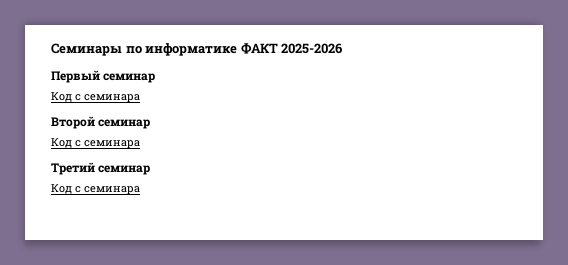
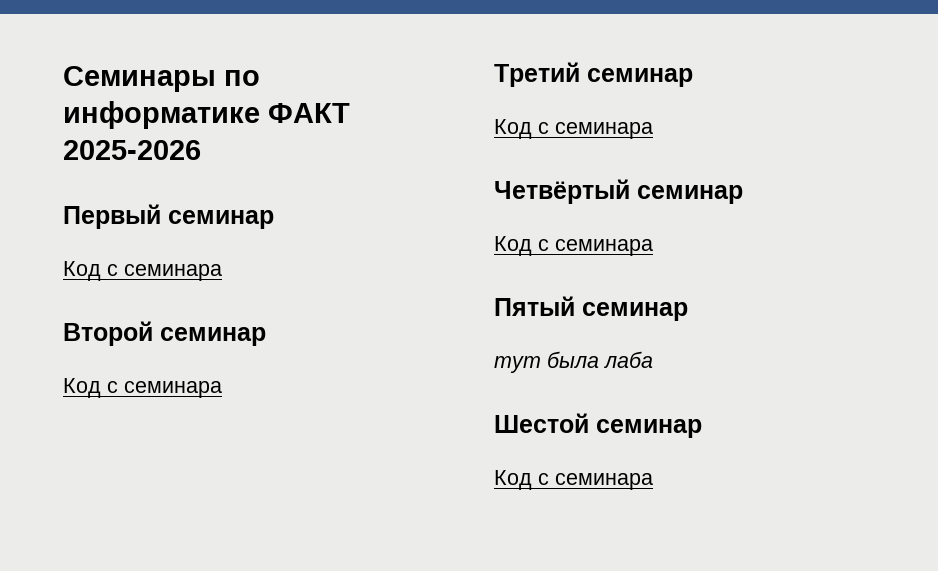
(140, 190) none -> [494,179,743,204] [494,236,653,256] [494,296,688,321] [494,351,653,373] [494,413,702,438] [494,470,653,490] // Четвёртый семинар // Код с семинара // Пятый семинар // тут была лаба // Шестой семинар // Код с семинара

